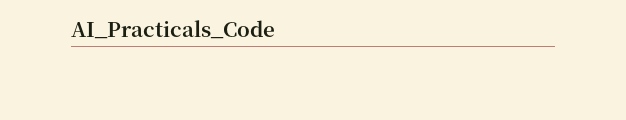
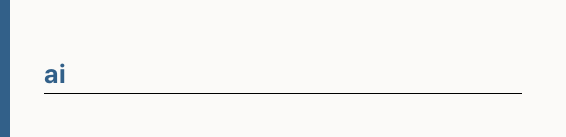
[71,20,275,39] AI_Practicals_Code -> [44,63,66,84] ai

